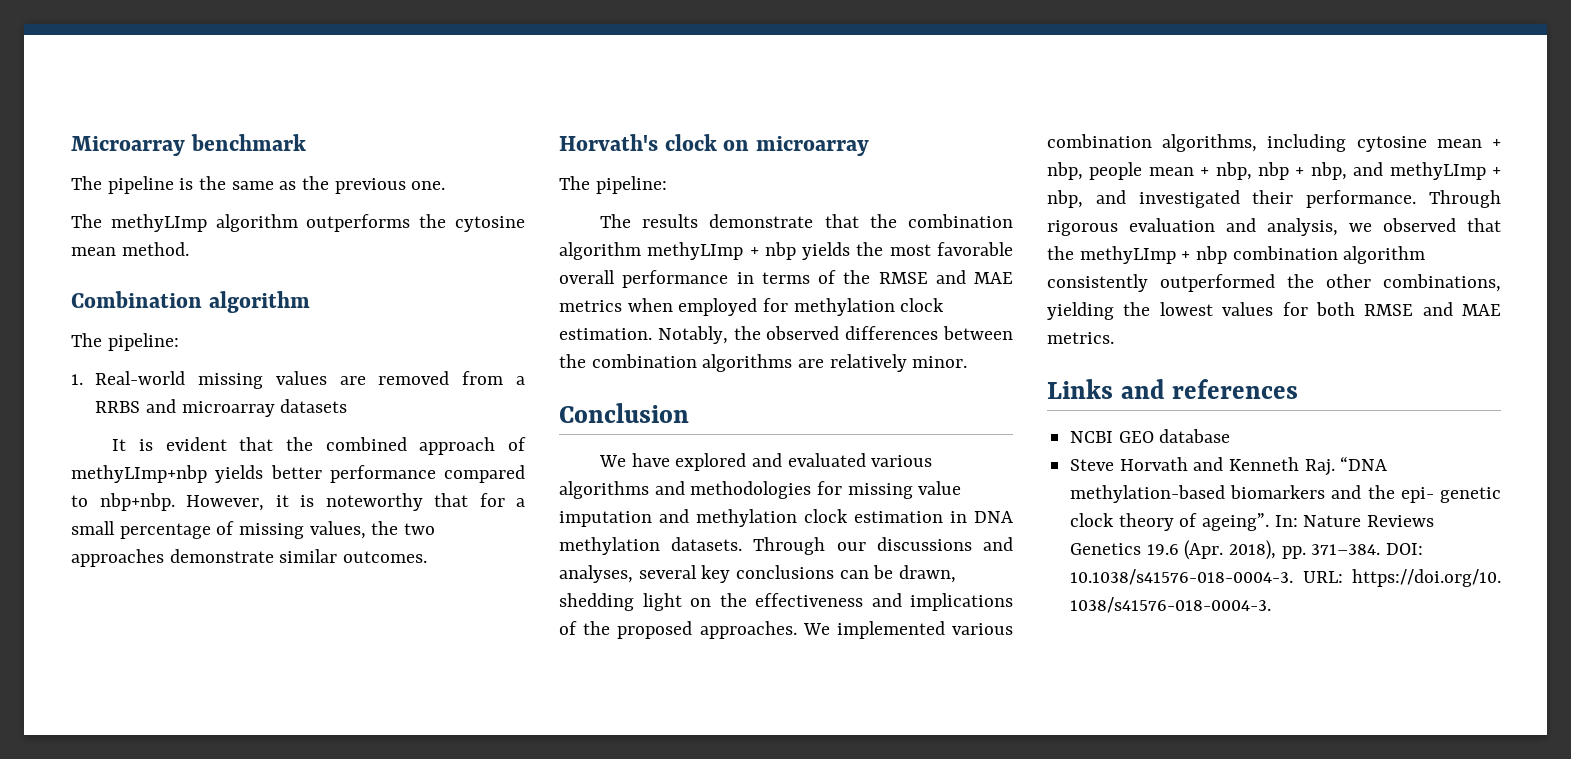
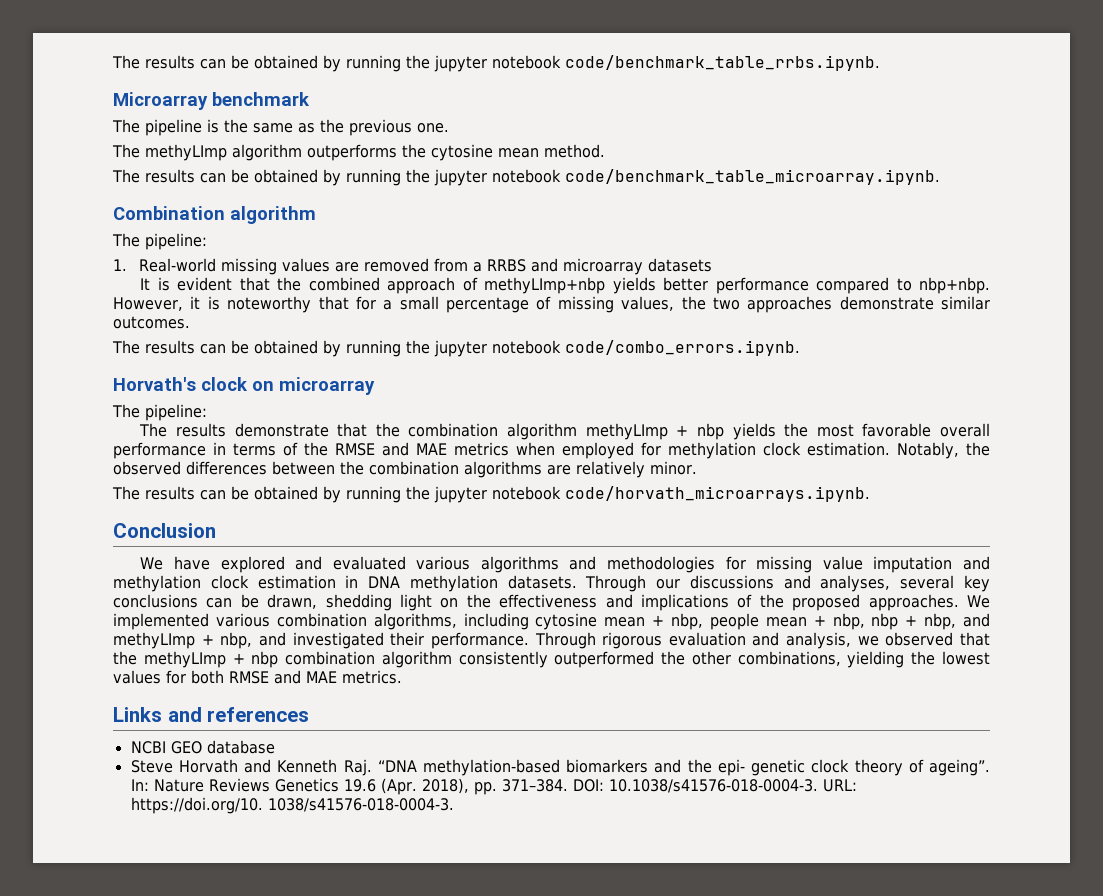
(71, 146) none -> [112,55,880,72] The results can be obtained by running the jupyter notebook code/benchmark_table_rrbs.ipynb. //
(189, 249) none -> [112,169,940,186] // The results can be obtained by running the jupyter notebook code/benchmark_table_microarray.ipynb.
(428, 557) none -> [112,340,800,357] // The results can be obtained by running the jupyter notebook code/combo_errors.ipynb.
(968, 362) none -> [112,486,870,503] // The results can be obtained by running the jupyter notebook code/horvath_microarrays.ipynb.

